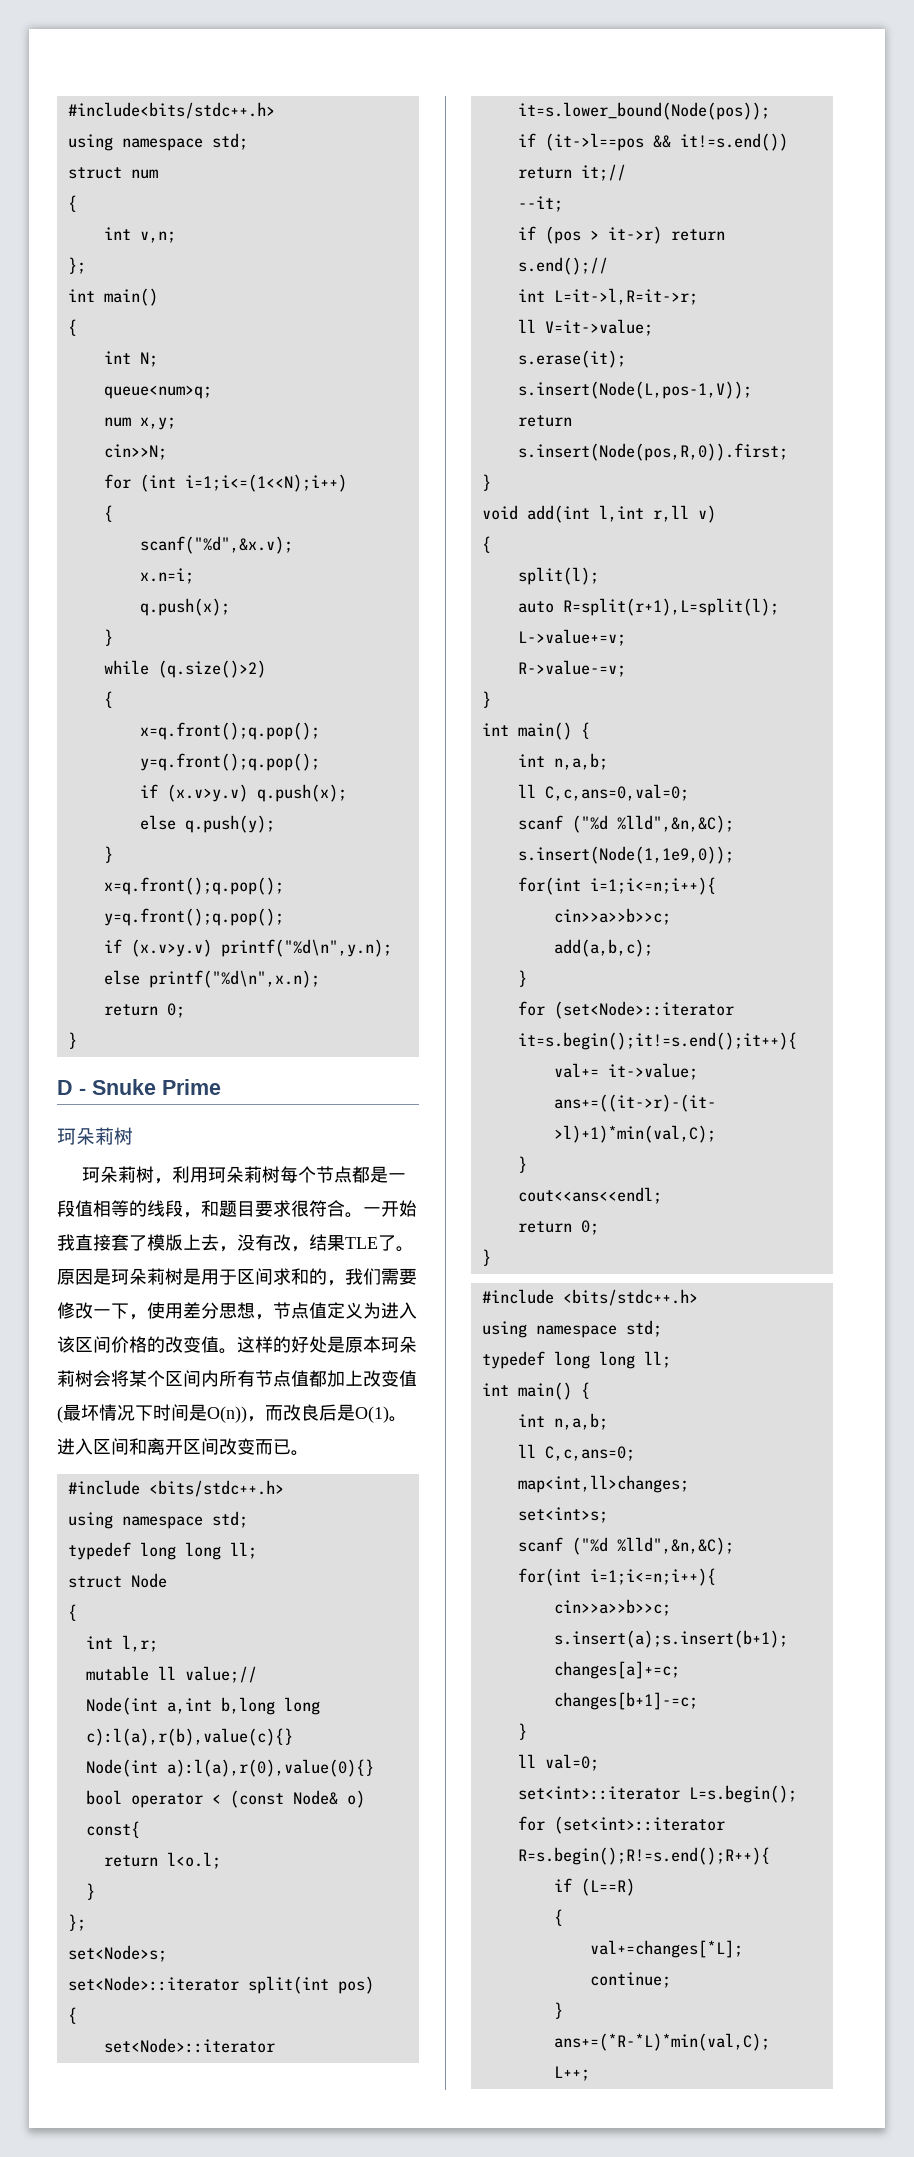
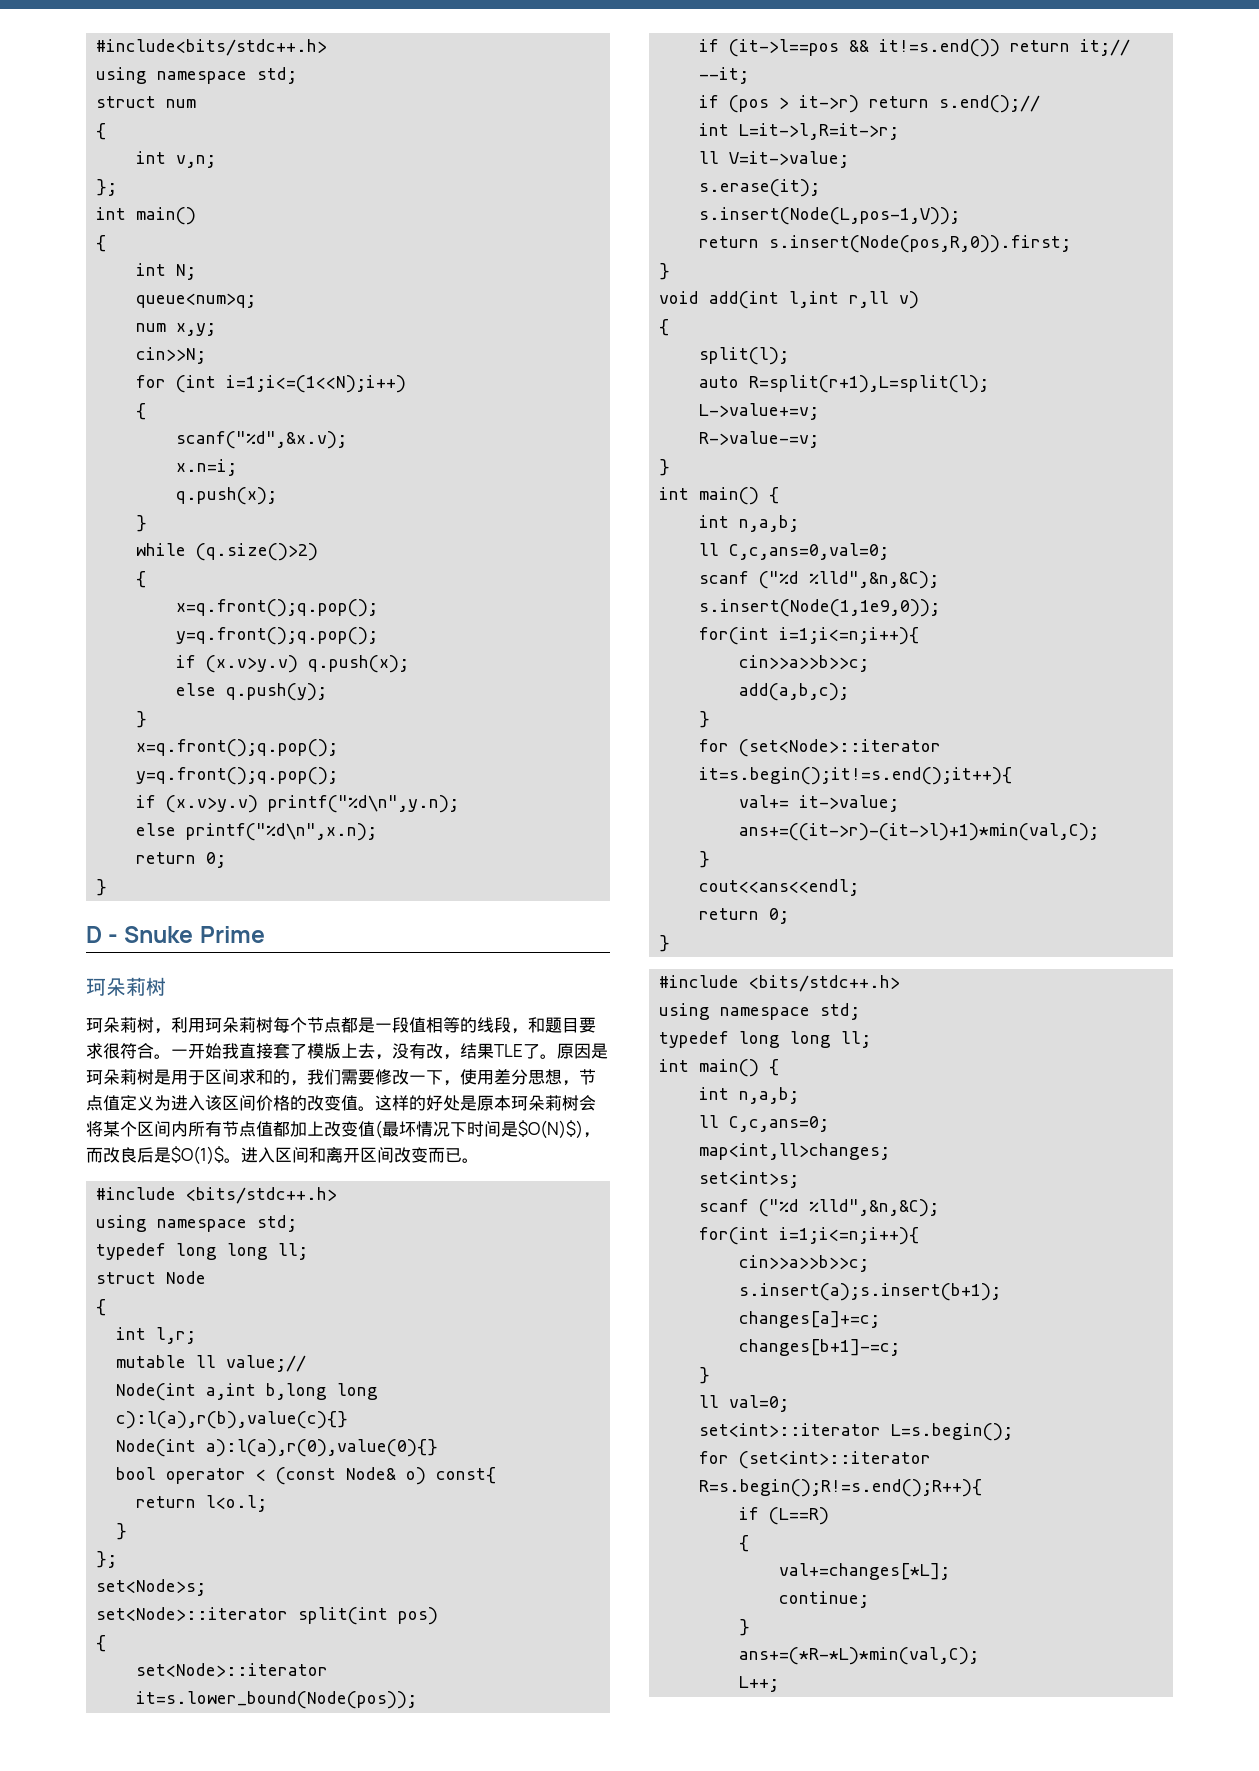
[207,1406,247,1423] O(n)) -> [518,1120,583,1139] $O(N)$)
[355,1406,389,1423] O(1) -> [171,1146,224,1165] $O(1)$

